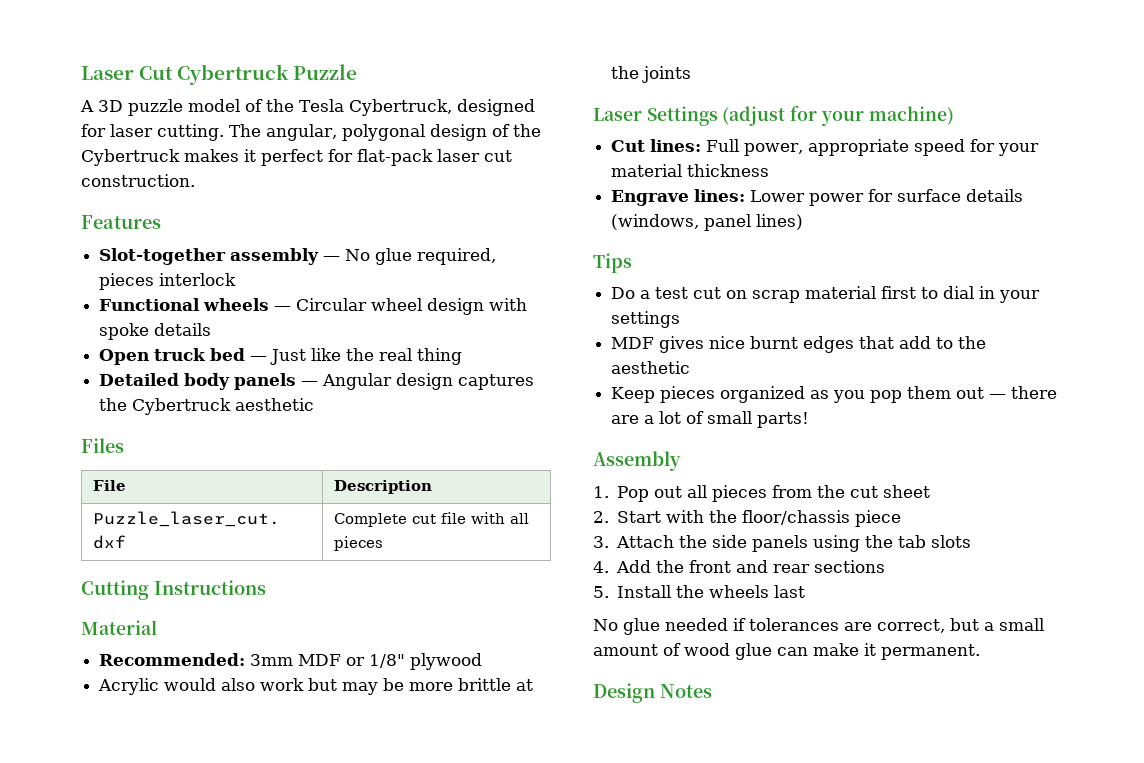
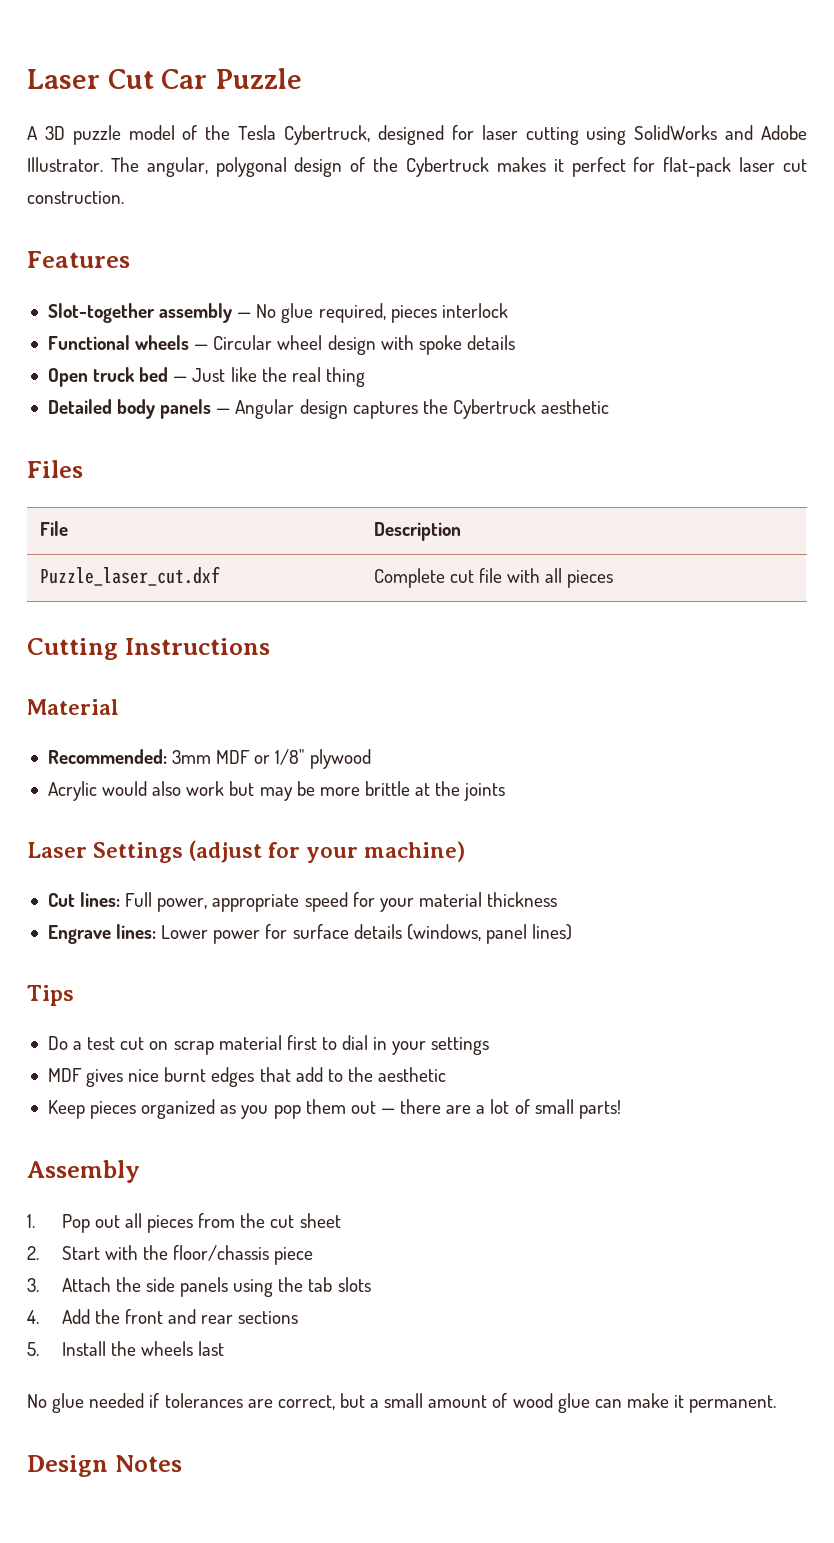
[177,64,290,85] Cybertruck -> [161,69,208,89] Car
[157,124,224,141] cutting. -> [525,125,807,145] [27,157,103,172] cutting using SolidWorks and Adobe Illustrator.

